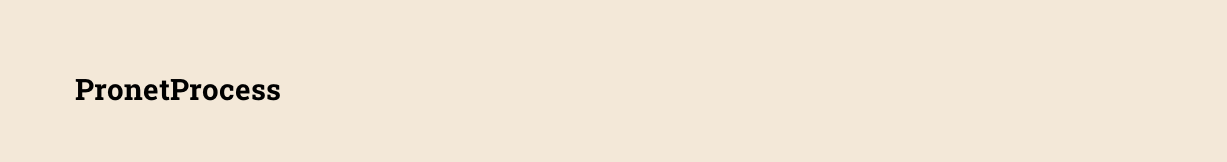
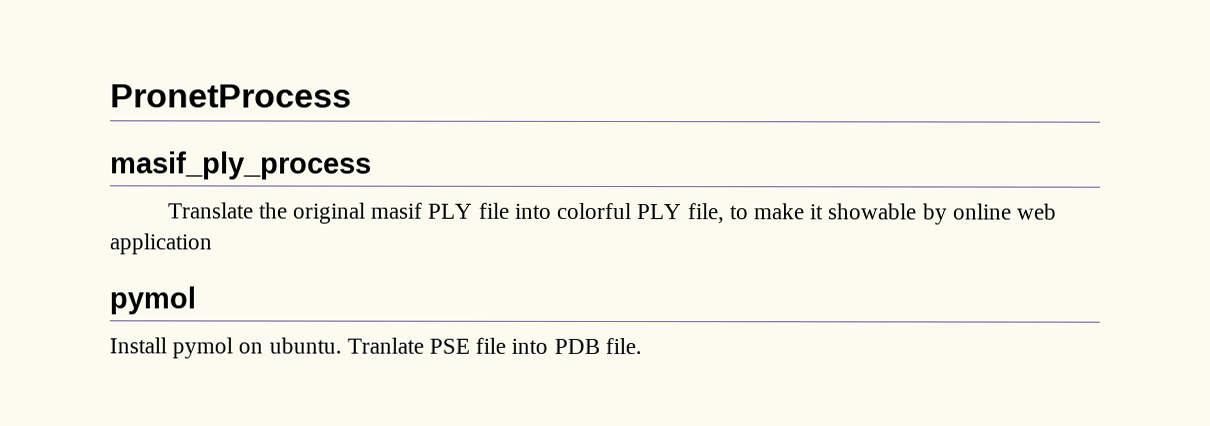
(281, 90) none -> [110,151,372,180] [166,202,1058,225] [109,233,212,255] [109,286,196,315] [109,337,642,359] // masif_ply_process // Translate the original masif PLY file into colorful PLY file, to make it showable by online web application // pymol // Install pymol on ubuntu. Tranlate PSE file into PDB file.

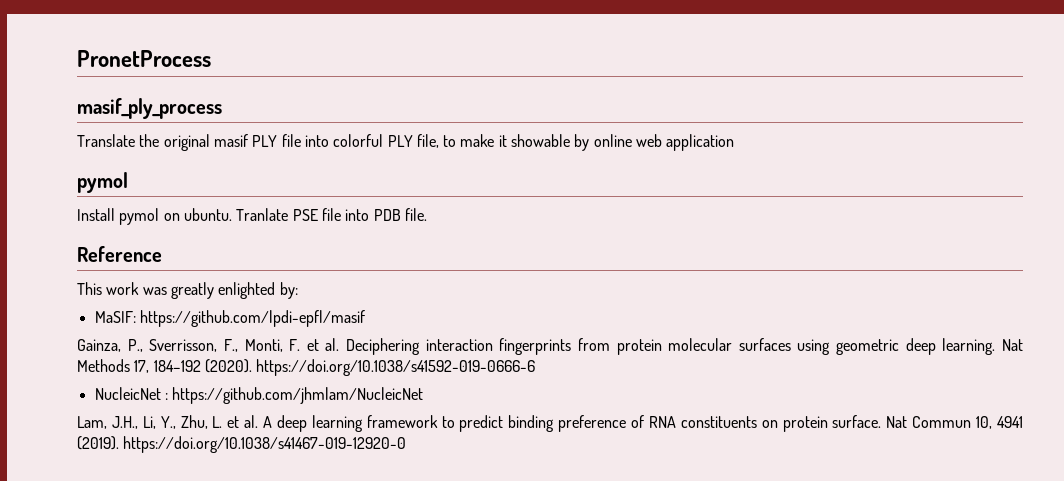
(642, 346) none -> [77,246,162,262] [77,282,298,299] [94,310,365,327] [77,338,1023,355] [77,359,536,376] [94,387,424,404] [77,415,1024,432] [77,436,407,453] // Reference // This work was greatly enlighted by: // MaSIF: https://github.com/lpdi-epfl/masif // Gainza, P., Sverrisson, F., Monti, F. et al. Deciphering interaction fingerprints from protein molecular surfaces using geometric deep learning. Nat Methods 17, 184–192 (2020). https://doi.org/10.1038/s41592-019-0666-6 // NucleicNet : https://github.com/jhmlam/NucleicNet // Lam, J.H., Li, Y., Zhu, L. et al. A deep learning framework to predict binding preference of RNA constituents on protein surface. Nat Commun 10, 4941 (2019). https://doi.org/10.1038/s41467-019-12920-0

